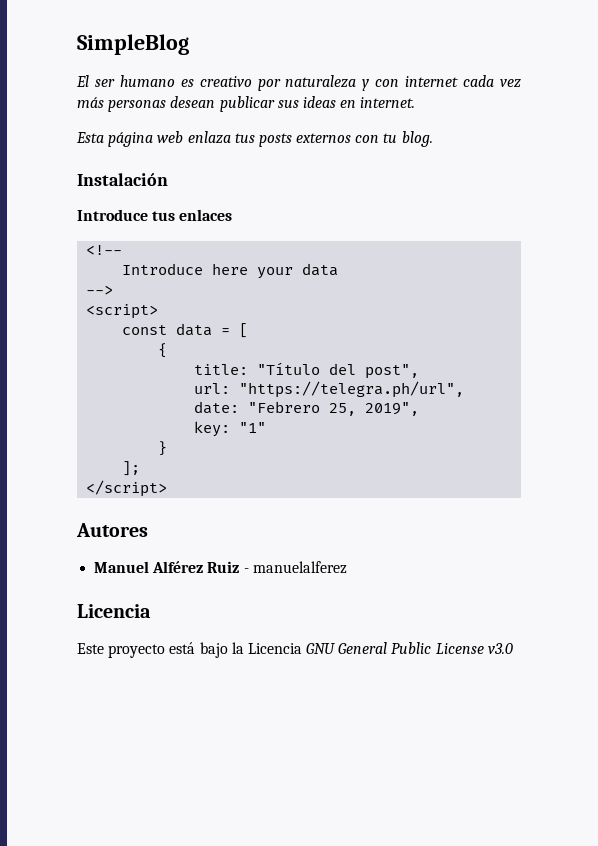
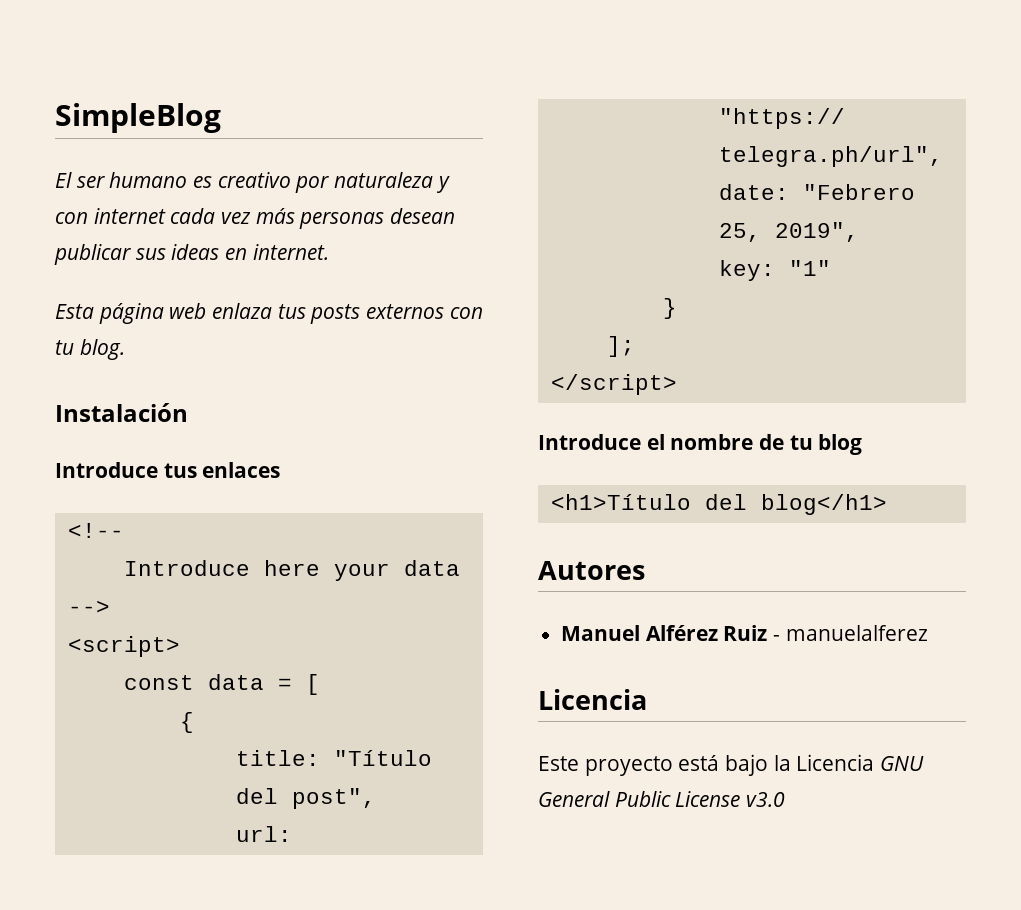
(168, 488) none -> [538,434,863,455] [550,494,887,515] // Introduce el nombre de tu blog // <h1>Título del blog</h1>

